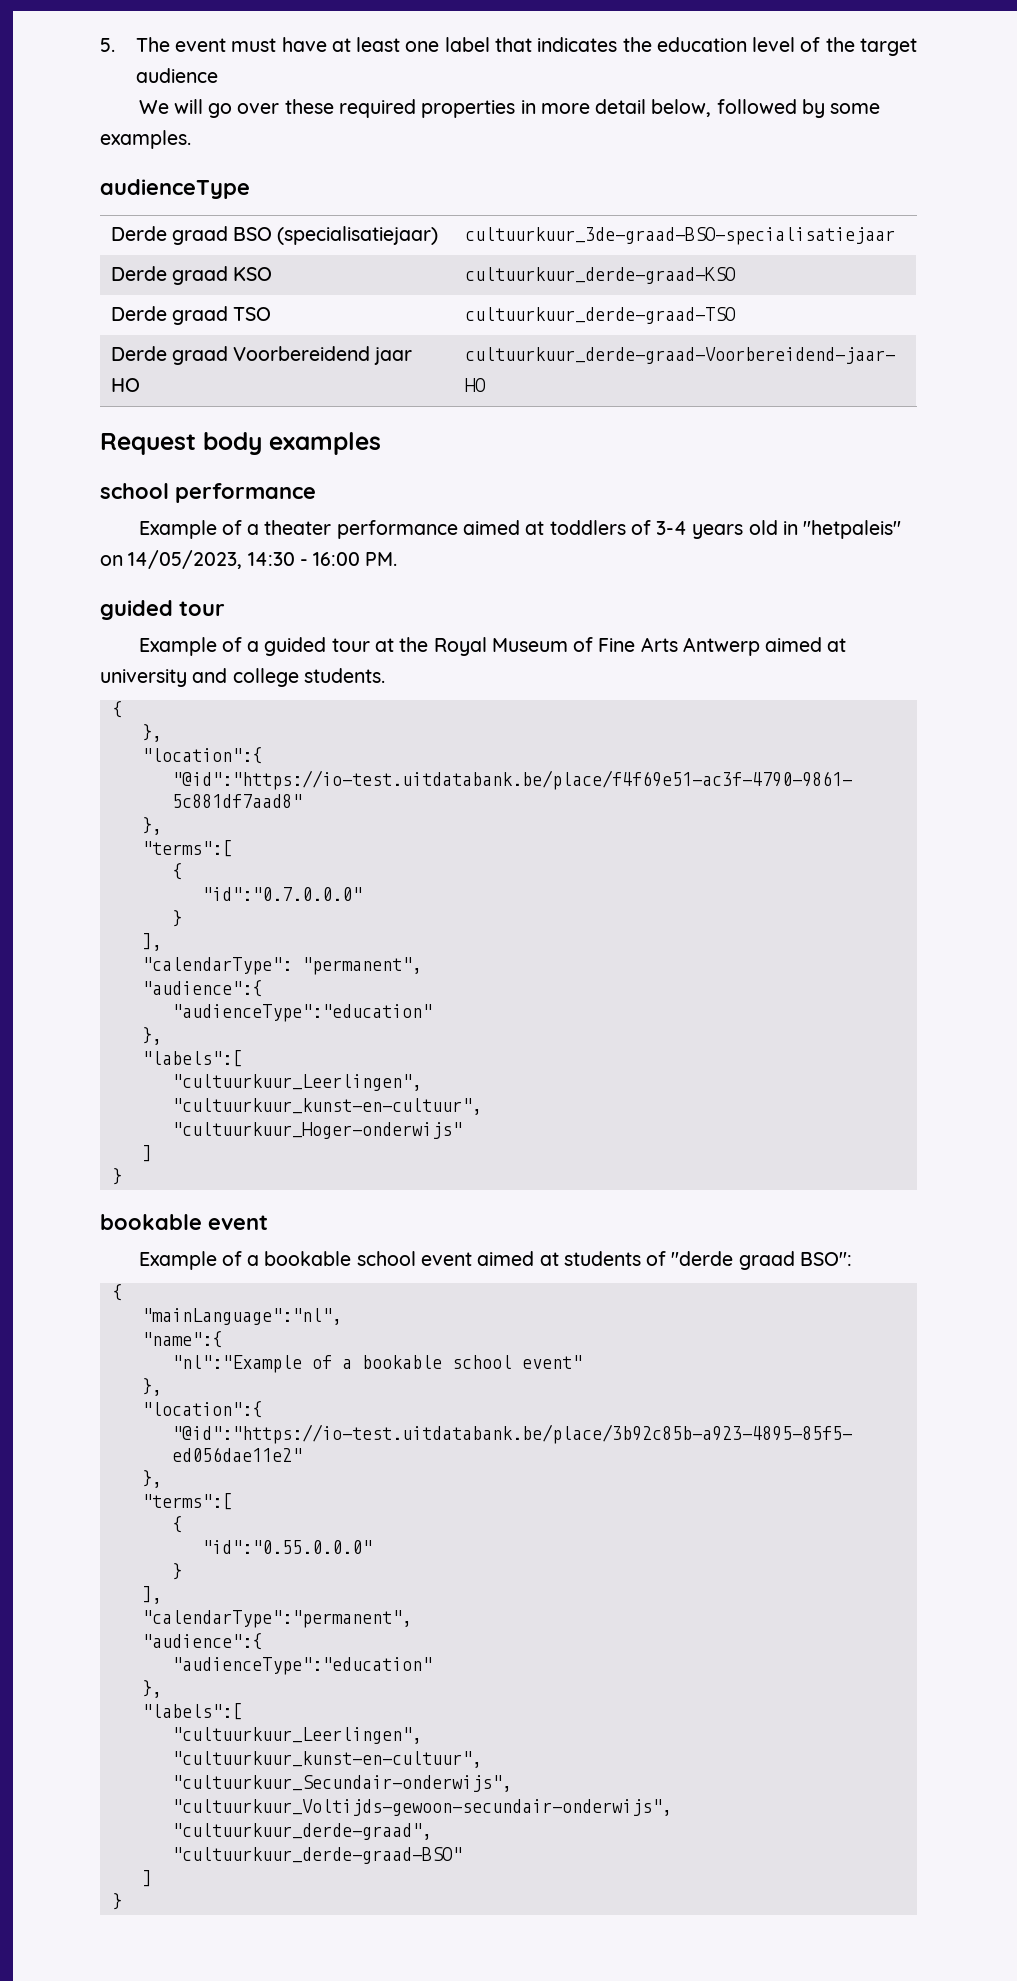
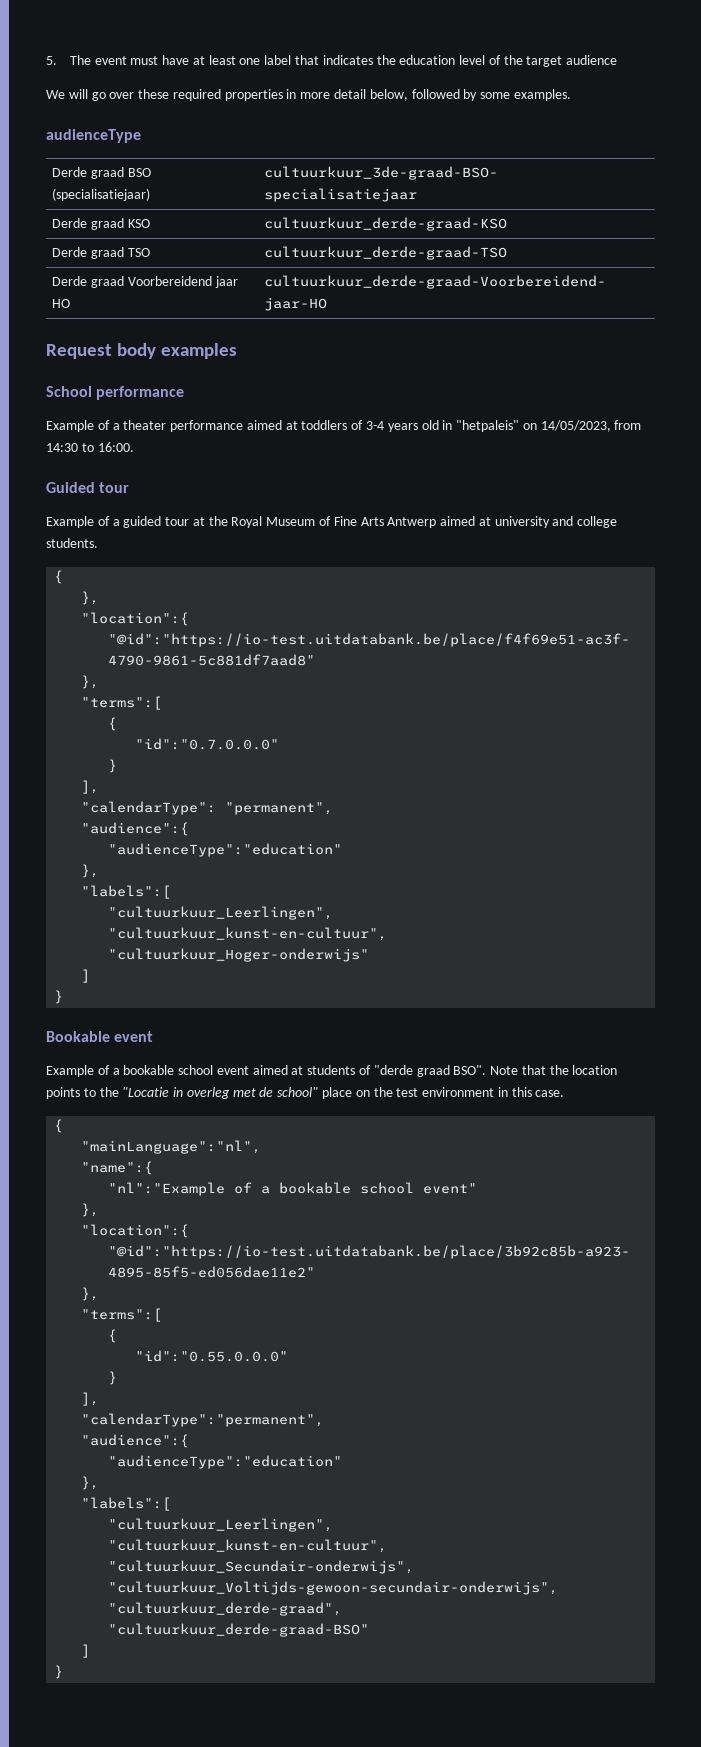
[100,483,169,499] school -> [46,386,92,397] School
[247,552,398,566] [100,600,173,620] 14:30 - 16:00 PM. // guided -> [614,420,642,430] [46,442,134,452] [46,482,95,493] from 14:30 to 16:00. // Guided
[100,1214,202,1230] bookable -> [46,1031,110,1042] Bookable
[799,1252,852,1266] BSO": -> [453,1065,618,1075] [46,1087,565,1099] BSO". Note that the location points to the "Locatie in overleg met de school" place on the test environment in this case.

